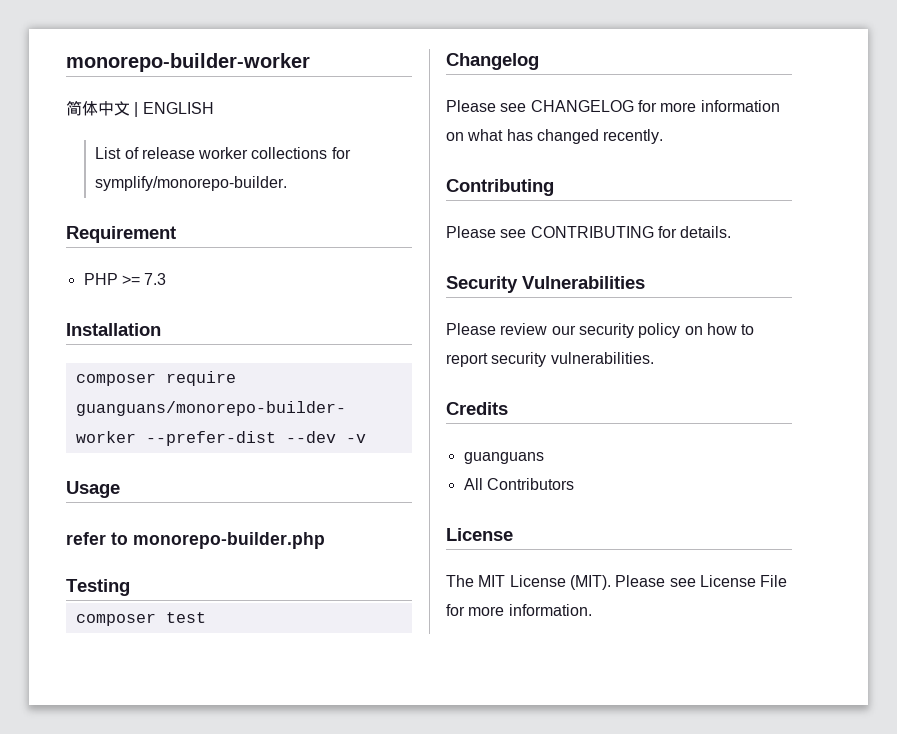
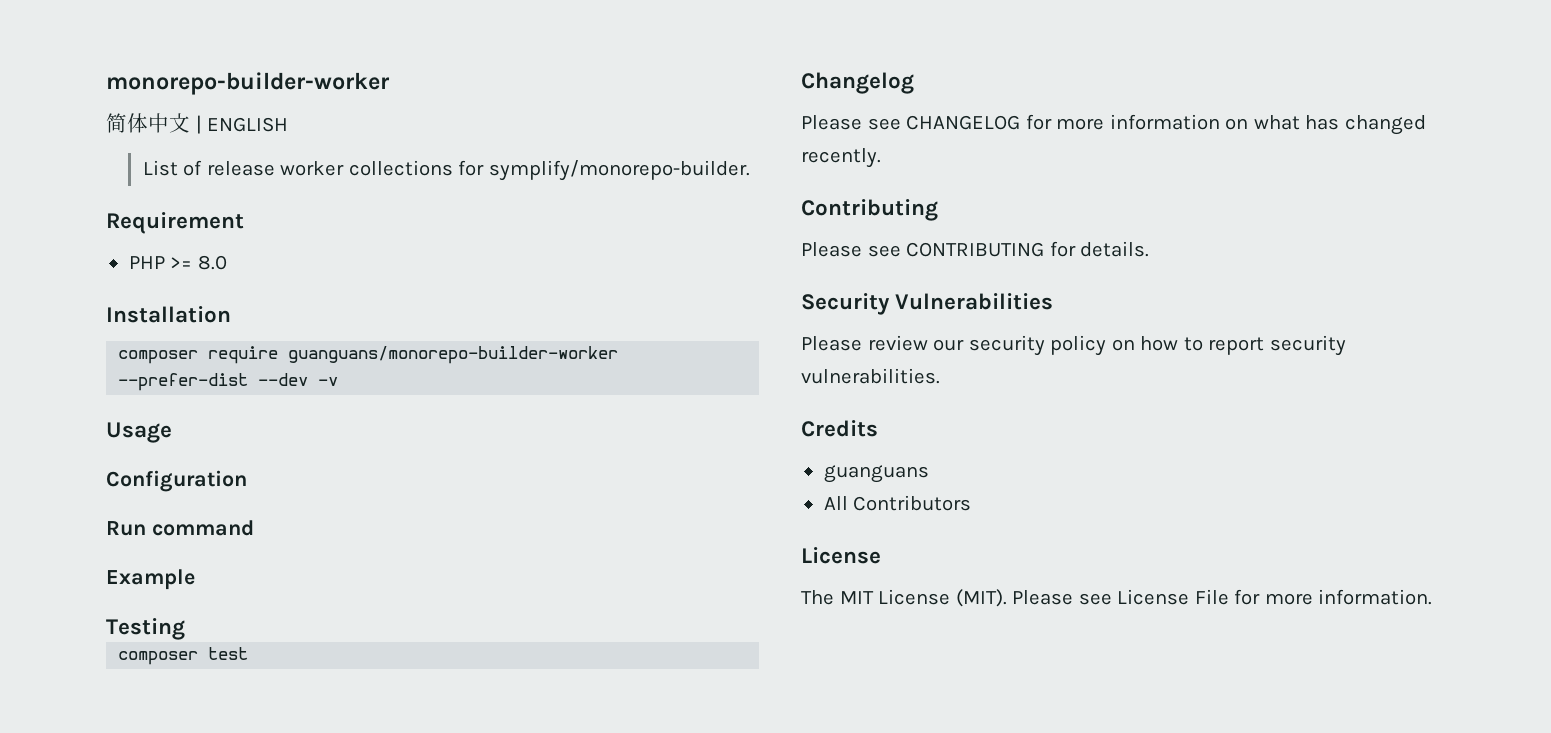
[144,273,167,285] 7.3 -> [197,255,227,270] 8.0
[66,532,325,549] refer to monorepo-builder.php -> [106,470,247,492] [106,520,254,536] [106,569,195,590] Configuration // Run command // Example

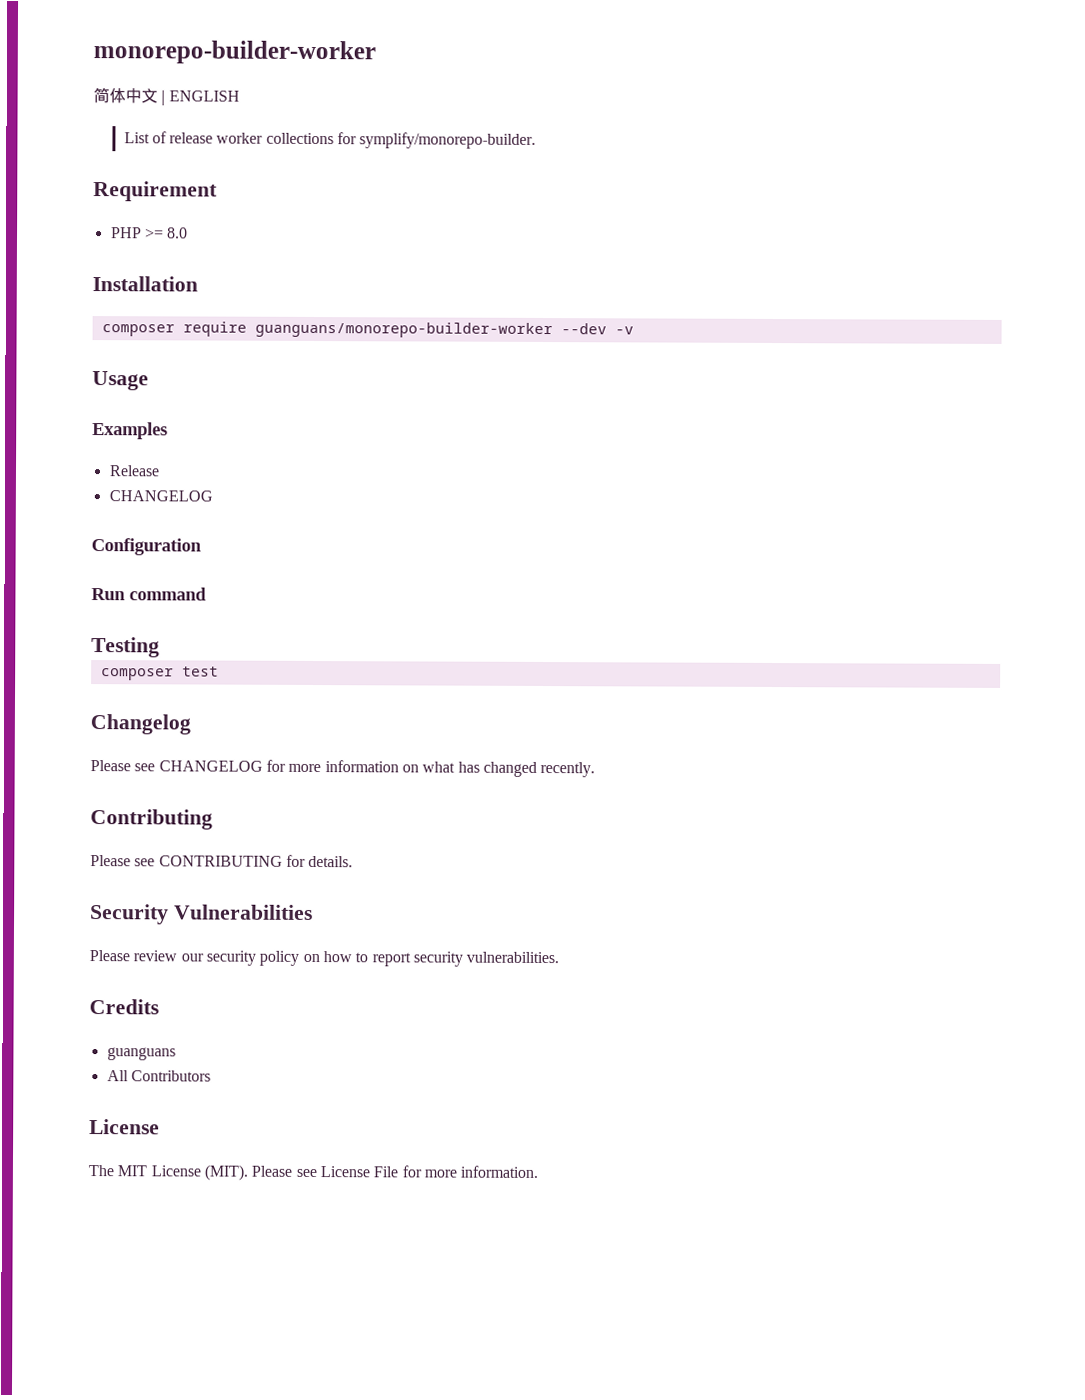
[118,373,249,391] --prefer-dist -> (553, 330) none
(172, 432) none -> [92,422,168,440] [108,465,160,477] [108,490,213,502] // Examples // Release // CHANGELOG
[106,569,195,590] // Example -> (207, 594) none

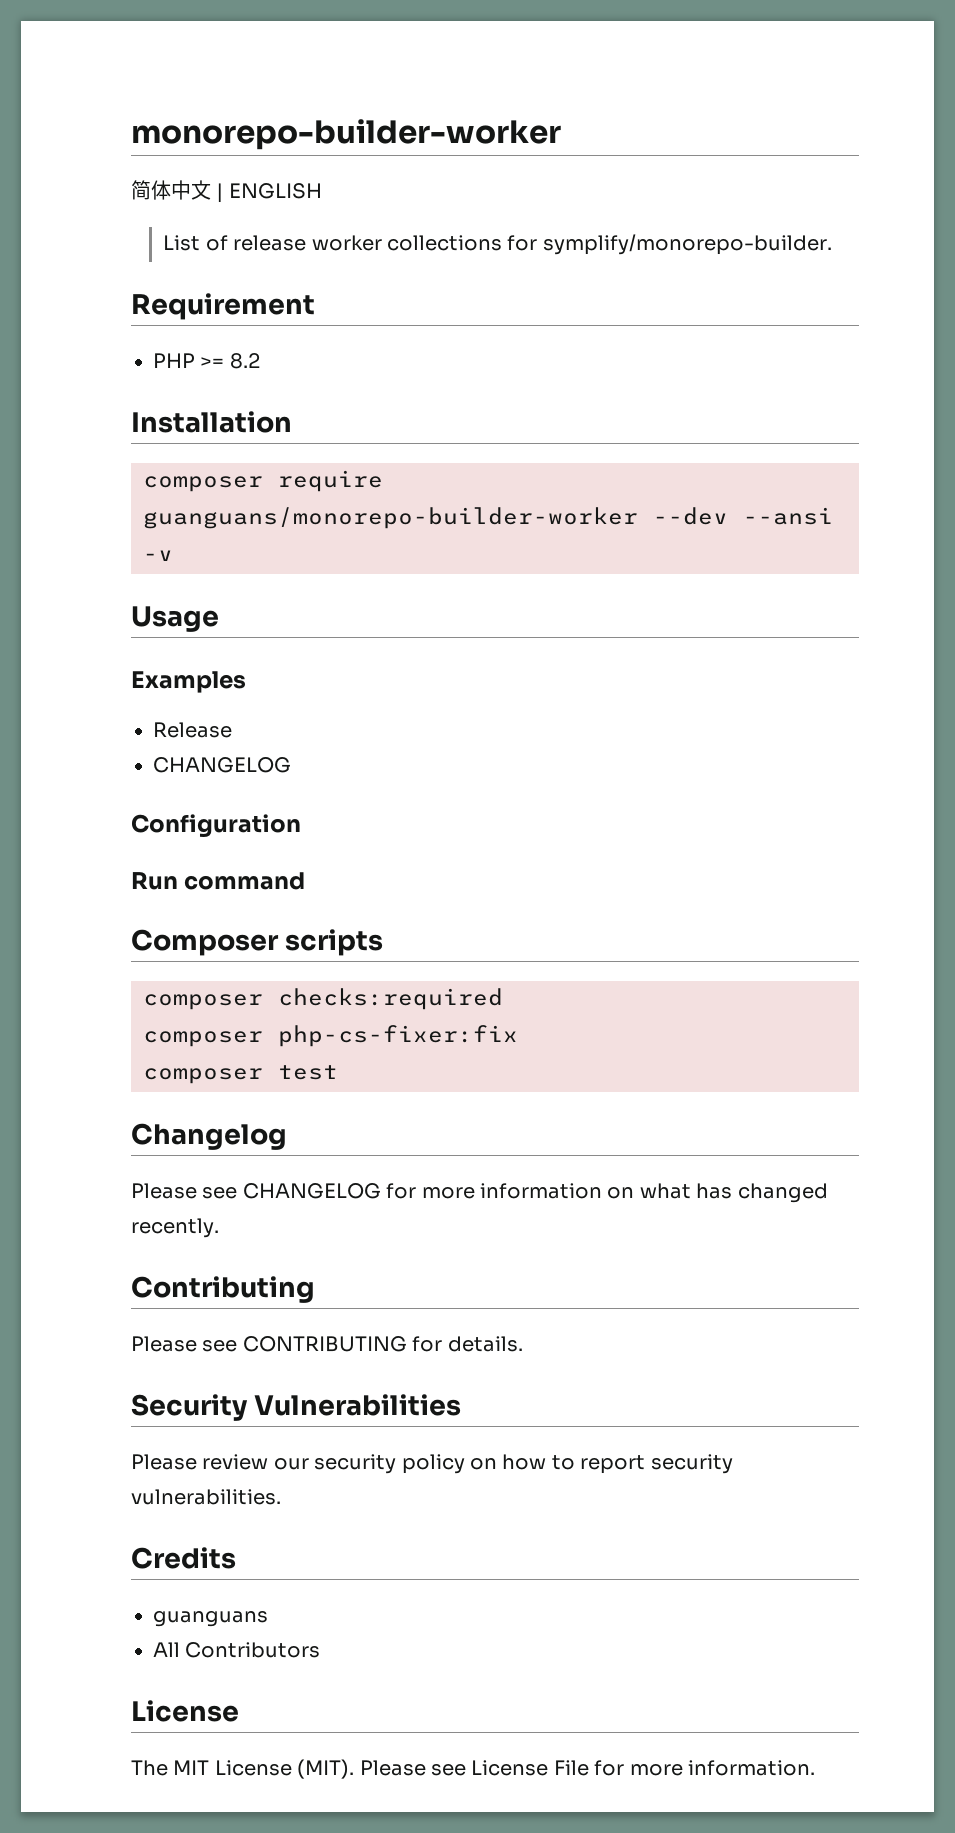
[167,227,189,239] 8.0 -> [229,353,260,369] 8.2
(607, 329) none -> [743,507,833,525] --ansi
[91,637,160,658] Testing -> [131,929,384,956] [143,988,503,1010] [143,1025,518,1047] Composer scripts // composer checks:required // composer php-cs-fixer:fix

